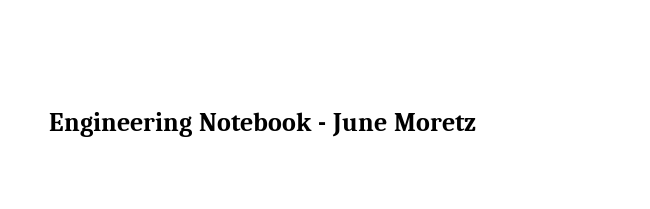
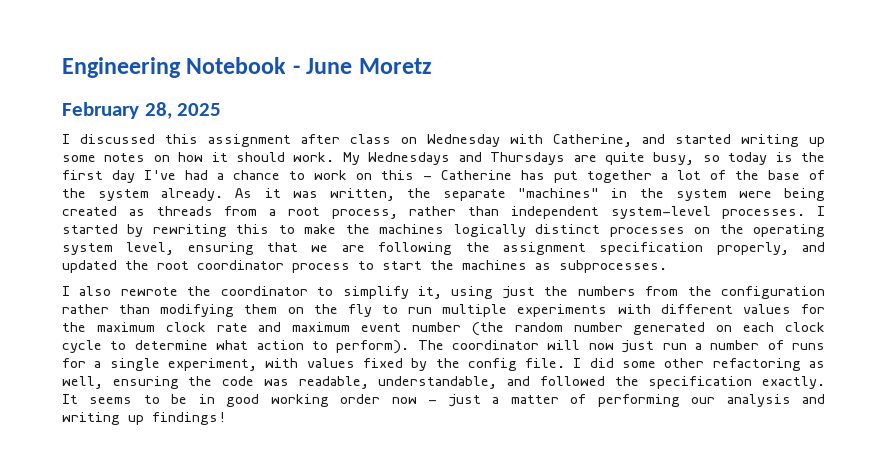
(476, 122) none -> [62,102,222,119] [62,134,825,147] [62,152,825,165] [62,170,825,183] [62,188,825,201] [62,206,825,219] [62,224,825,237] [62,242,826,255] [62,260,667,273] [62,286,826,299] [62,304,825,317] [62,322,825,336] [62,340,825,354] [62,358,825,371] [62,376,826,389] [62,394,826,407] [62,412,226,425] // February 28, 2025 // I discussed this assignment after class on Wednesday with Catherine, and started writing up some notes on how it should work. My Wednesdays and Thursdays are quite busy, so today is the first day I've had a chance to work on this - Catherine has put together a lot of the base of the system already. As it was written, the separate "machines" in the system were being created as threads from a root process, rather than independent system-level processes. I started by rewriting this to make the machines logically distinct processes on the operating system level, ensuring that we are following the assignment specification properly, and updated the root coordinator process to start the machines as subprocesses. // I also rewrote the coordinator to simplify it, using just the numbers from the configuration rather than modifying them on the fly to run multiple experiments with different values for the maximum clock rate and maximum event number (the random number generated on each clock cycle to determine what action to perform). The coordinator will now just run a number of runs for a single experiment, with values fixed by the config file. I did some other refactoring as well, ensuring the code was readable, understandable, and followed the specification exactly. It seems to be in good working order now - just a matter of performing our analysis and writing up findings!

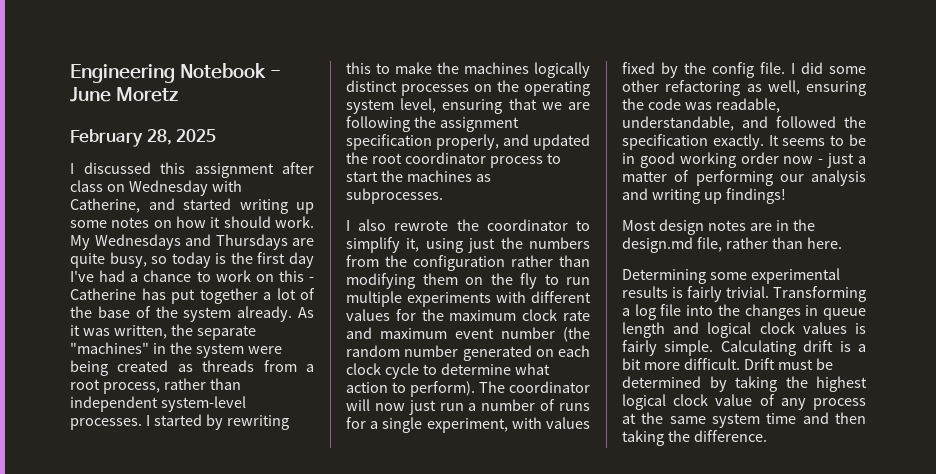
(226, 418) none -> [622,219,815,235] [622,237,842,253] [622,268,840,284] [622,286,866,302] [622,304,866,320] [622,322,866,338] [622,340,866,356] [622,358,833,370] [622,376,867,392] [622,394,866,410] [622,412,866,428] [622,430,767,446] // Most design notes are in the design.md file, rather than here. // Determining some experimental results is fairly trivial. Transforming a log file into the changes in queue length and logical clock values is fairly simple. Calculating drift is a bit more difficult. Drift must be determined by taking the highest logical clock value of any process at the same system time and then taking the difference.

